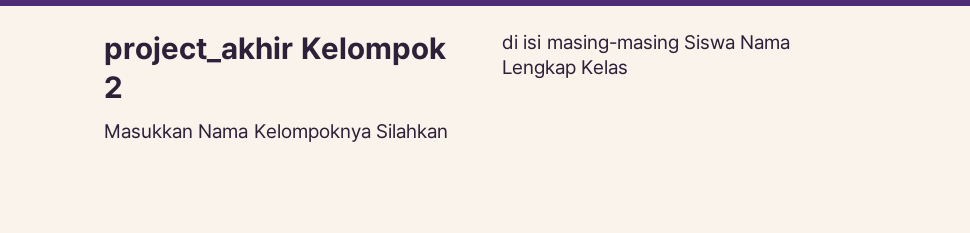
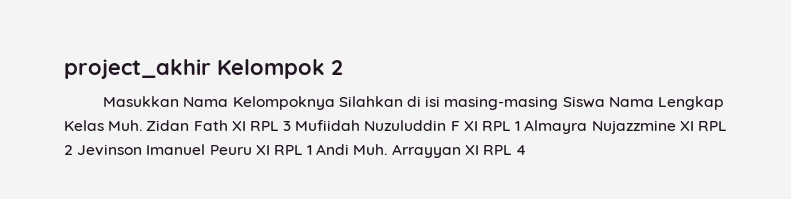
(629, 67) none -> [108,120,727,134] [64,144,527,158] Muh. Zidan Fath XI RPL 3 Mufiidah Nuzuluddin F XI RPL 1 Almayra Nujazzmine XI RPL 2 Jevinson Imanuel Peuru XI RPL 1 Andi Muh. Arrayyan XI RPL 4

